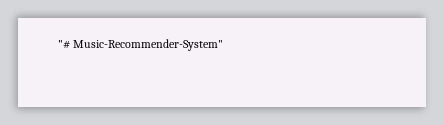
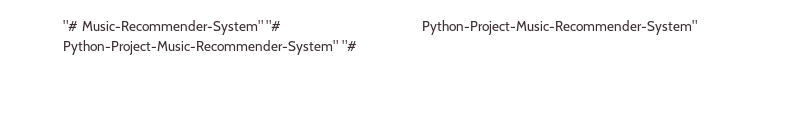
(224, 45) none -> [266,20,282,31] [63,40,357,55] [422,20,697,35] "# Python-Project-Music-Recommender-System" "# Python-Project-Music-Recommender-System"

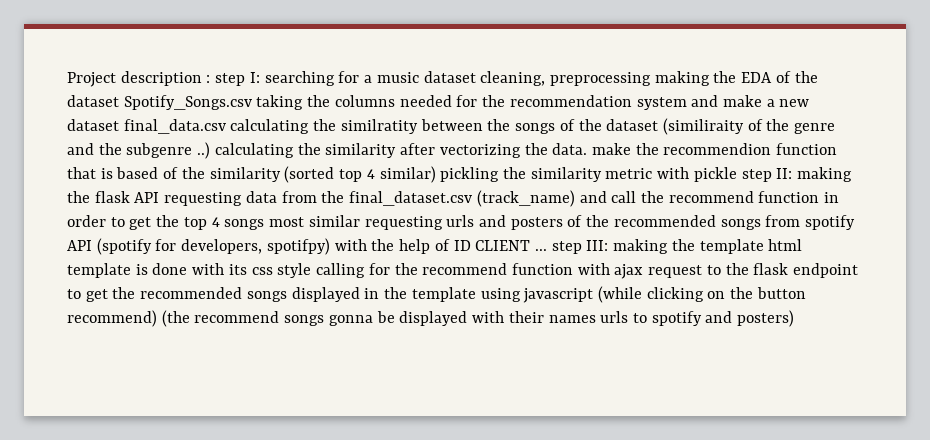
[63,20,282,35] [63,40,357,55] [422,20,697,35] "# Music-Recommender-System" "# Python-Project-Music-Recommender-System" "# Python-Project-Music-Recommender-System" -> [67,71,818,87] [67,95,810,110] [67,118,836,135] [67,142,838,159] [67,166,853,183] [67,190,840,207] [67,215,856,230] [67,238,803,255] [67,263,859,279] [67,286,806,303] [67,310,795,327] Project description : step I: searching for a music dataset cleaning, preprocessing making the EDA of the dataset Spotify_Songs.csv taking the columns needed for the recommendation system and make a new dataset final_data.csv calculating the similratity between the songs of the dataset (similiraity of the genre and the subgenre ..) calculating the similarity after vectorizing the data. make the recommendion function that is based of the similarity (sorted top 4 similar) pickling the similarity metric with pickle step II: making the flask API requesting data from the final_dataset.csv (track_name) and call the recommend function in order to get the top 4 songs most similar requesting urls and posters of the recommended songs from spotify API (spotify for developers, spotifpy) with the help of ID CLIENT ... step III: making the template html template is done with its css style calling for the recommend function with ajax request to the flask endpoint to get the recommended songs displayed in the template using javascript (while clicking on the button recommend) (the recommend songs gonna be displayed with their names urls to spotify and posters)

